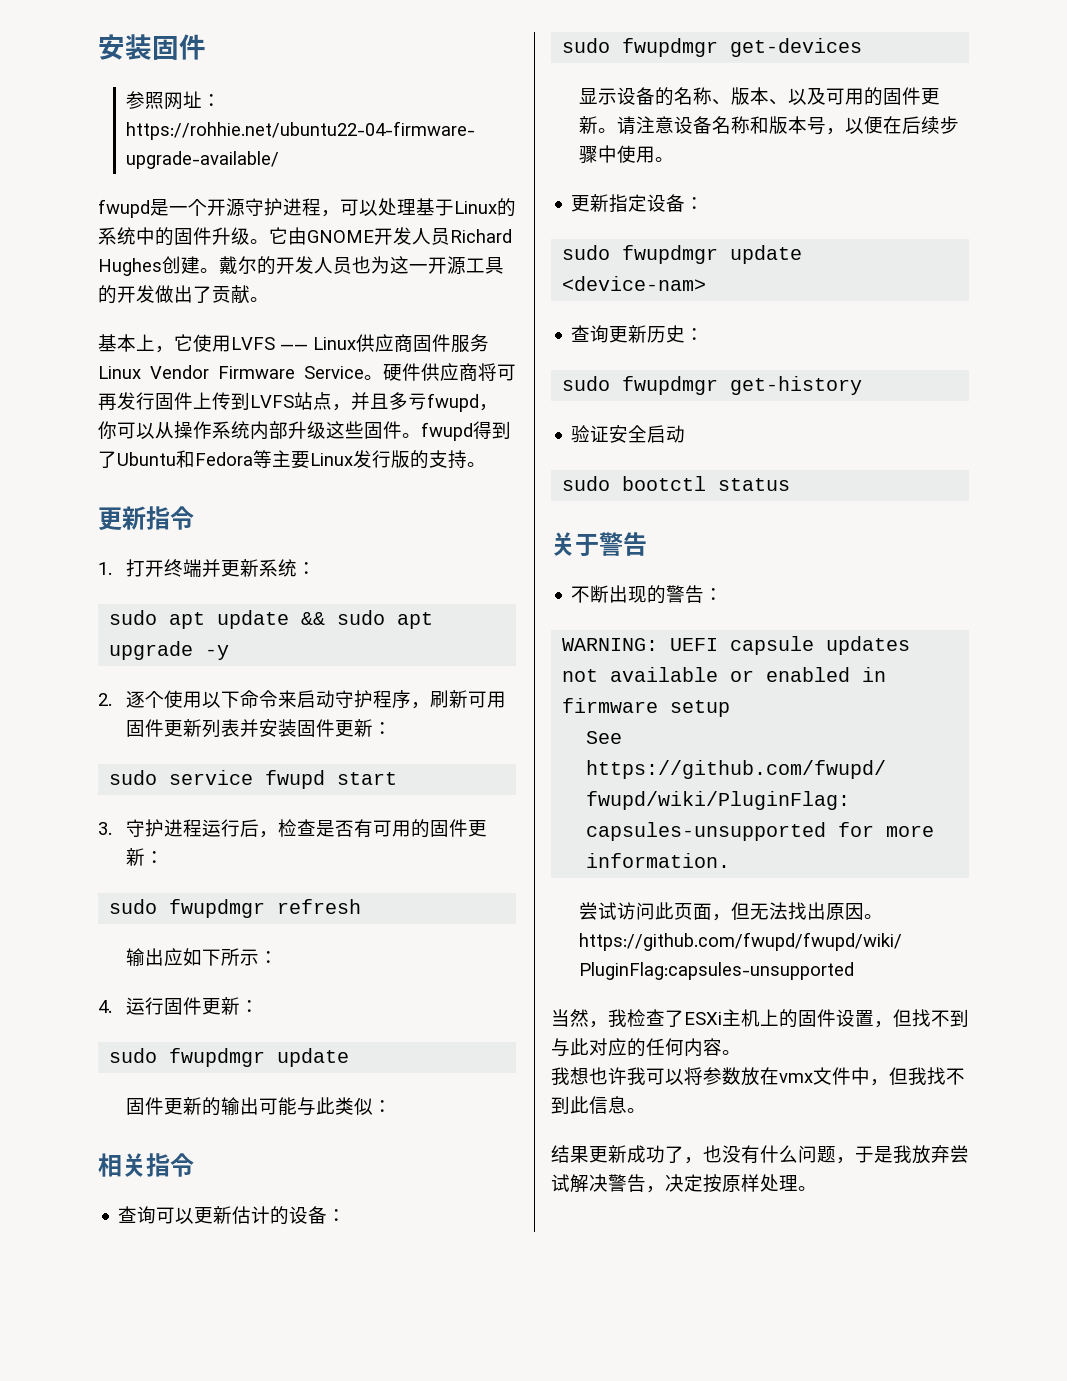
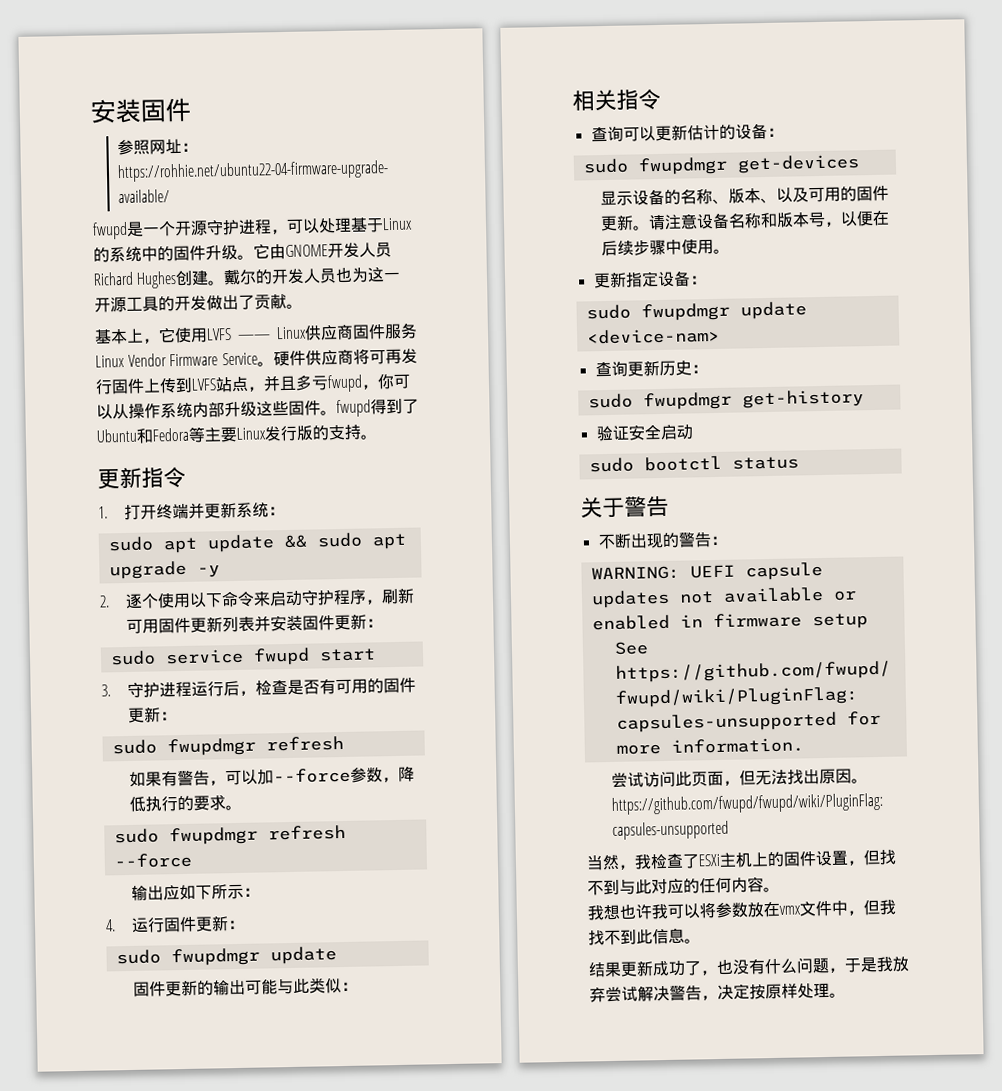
(362, 906) none -> [128,766,415,787] [128,794,242,812] [113,824,346,846] [113,852,192,869] // 如果有警告，可以加--force参数，降低执行的要求。 // sudo fwupdmgr refresh --force

